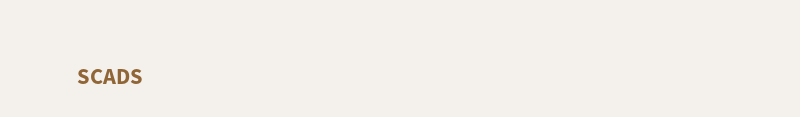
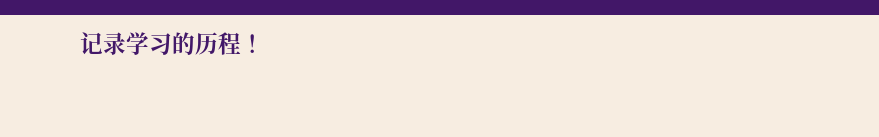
[77,69,143,84] SCADS -> [80,32,264,55] 记录学习的历程！

